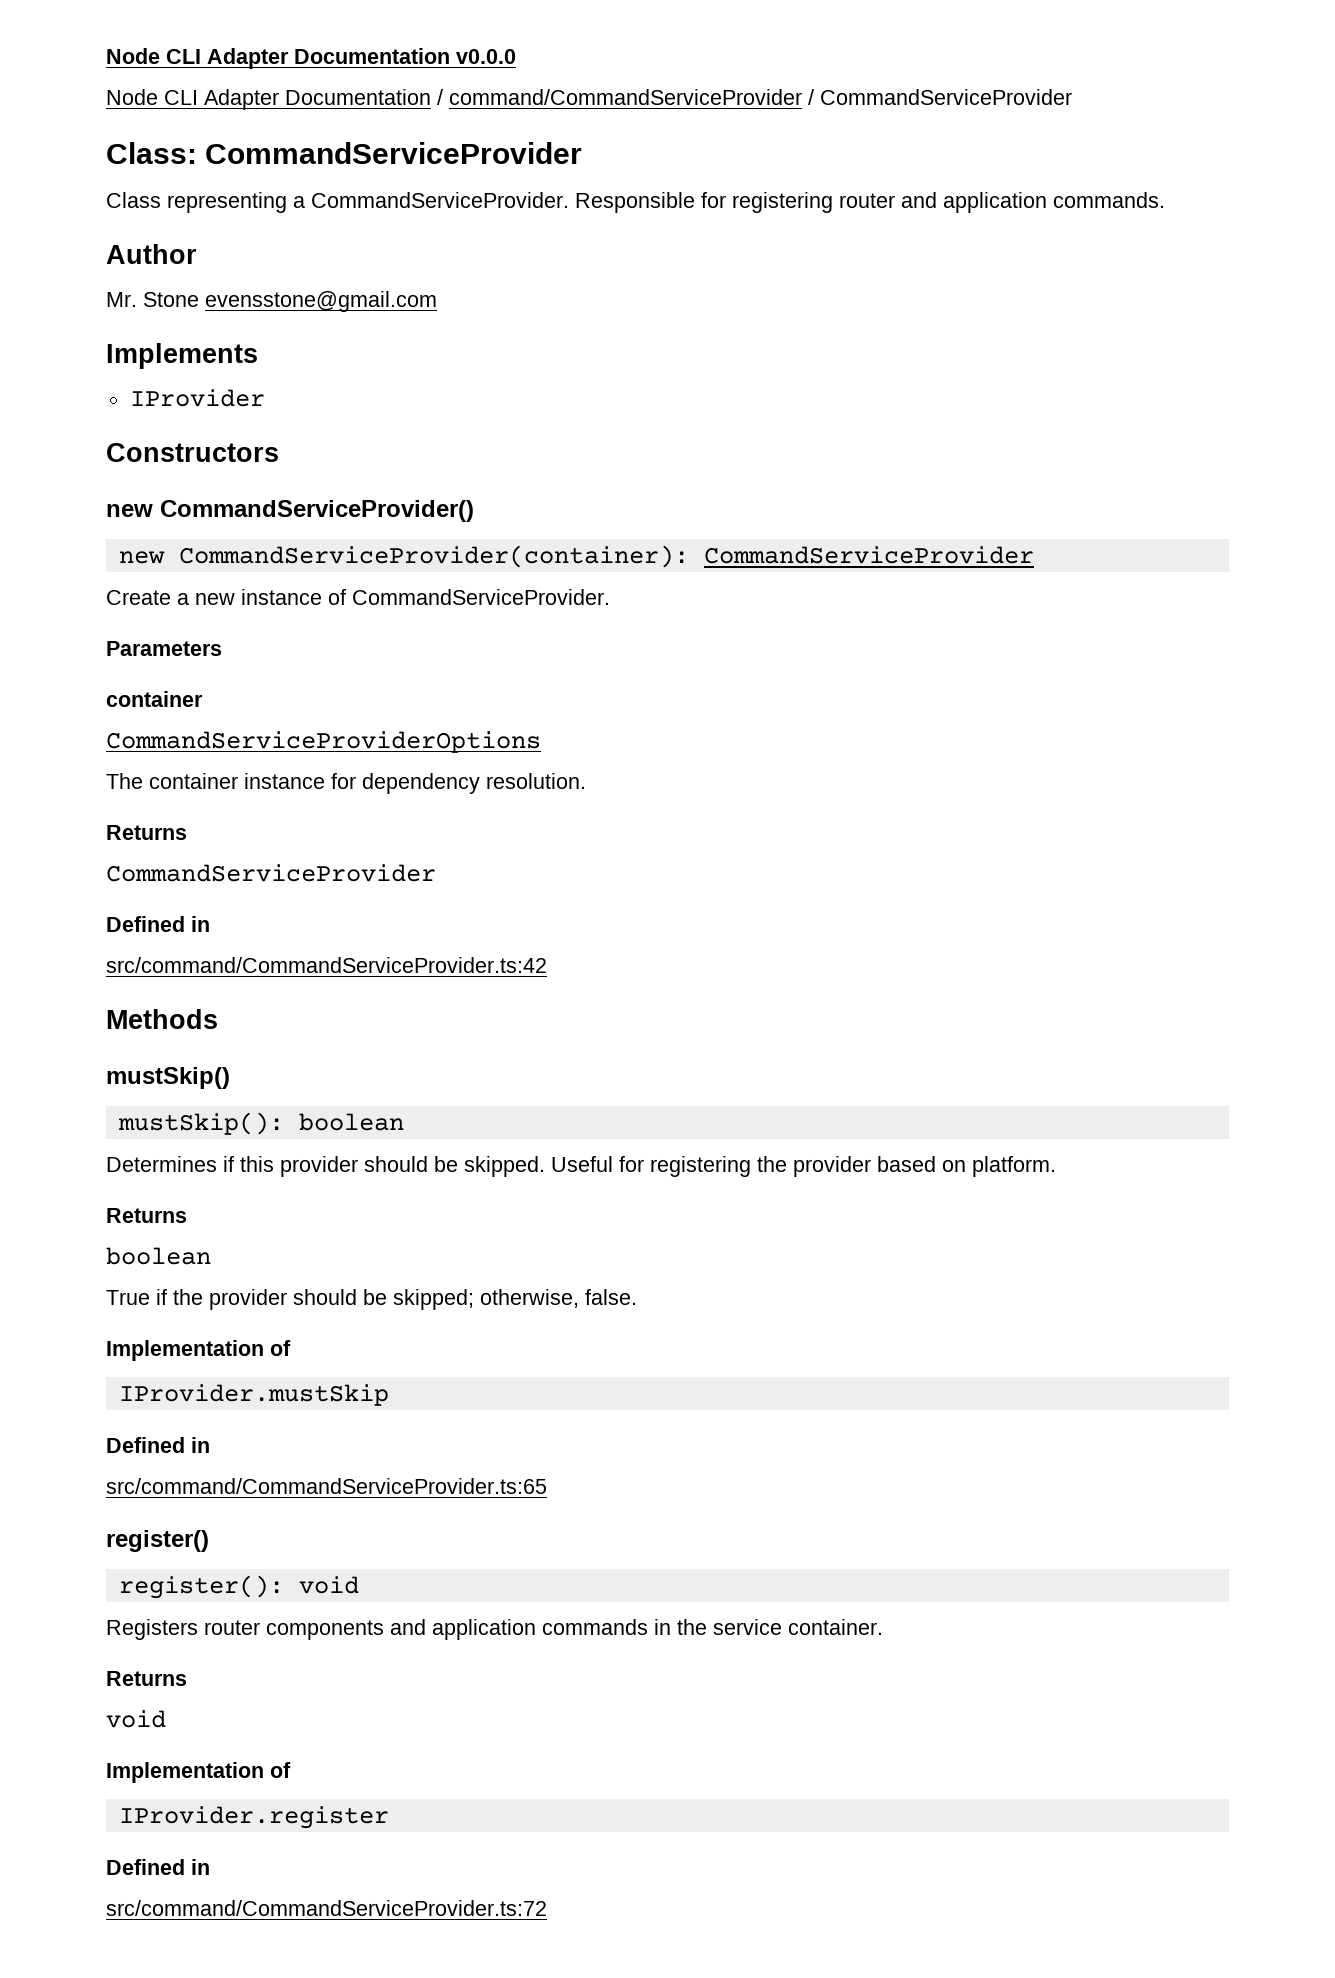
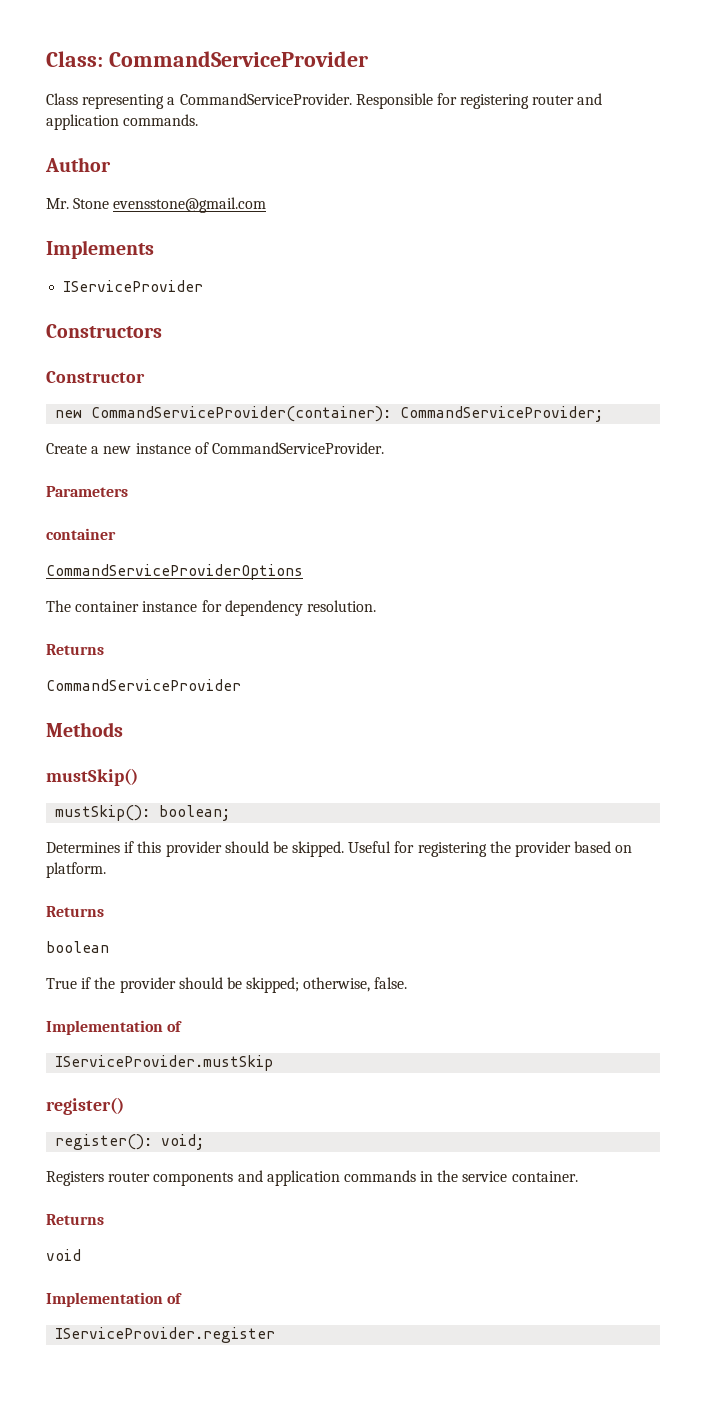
[106,48,516,69] [106,89,1072,110] Node CLI Adapter Documentation v0.0.0 // Node CLI Adapter Documentation / command/CommandServiceProvider / CommandServiceProvider // -> (46, 59) none
[129,389,265,407] IProvider -> [63,280,204,292] IServiceProvider
[106,500,474,522] new CommandServiceProvider() -> [46,371,145,383] Constructor
[703,546,1034,564] CommandServiceProvider -> [400,406,604,422] CommandServiceProvider;
[106,916,210,932] [106,957,547,973] // Defined in // src/command/CommandServiceProvider.ts:42 -> (241, 685) none
[298,1113,404,1131] boolean -> [159,805,231,821] boolean;
[118,1384,389,1406] [106,1437,210,1453] [106,1478,547,1494] IProvider.mustSkip // Defined in // src/command/CommandServiceProvider.ts:65 -> [55,1055,274,1071] IServiceProvider.mustSkip
[298,1576,359,1594] void -> [161,1134,205,1150] void;
[118,1806,389,1829] [106,1859,210,1875] [106,1900,547,1916] IProvider.register // Defined in // src/command/CommandServiceProvider.ts:72 -> [55,1327,276,1343] IServiceProvider.register

